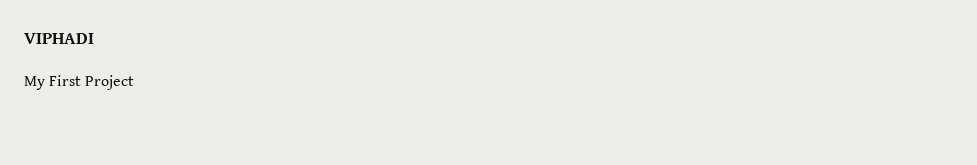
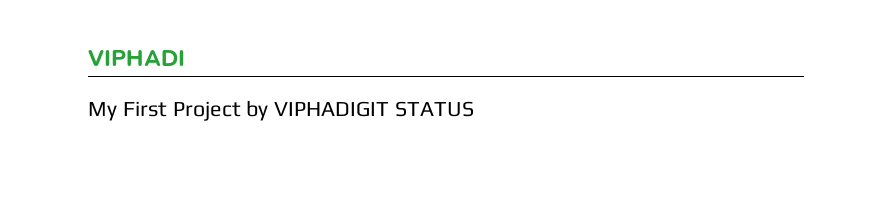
(135, 82) none -> [246,100,475,121] by VIPHADIGIT STATUS

